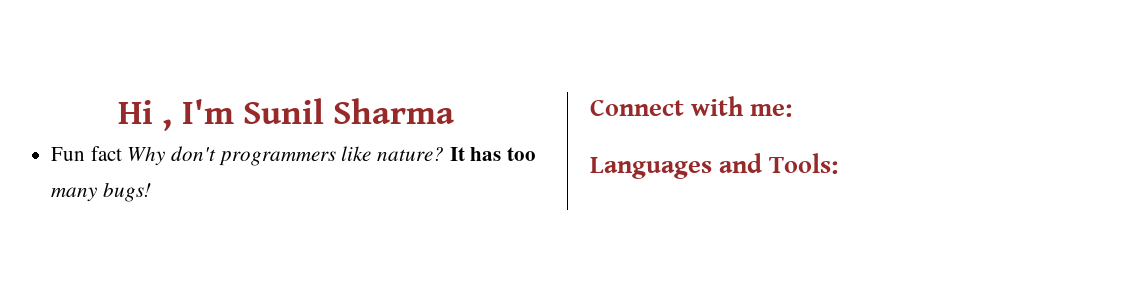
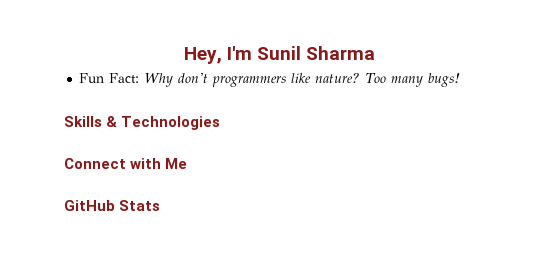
[117,100,173,131] Hi , -> [183,47,222,64] Hey,
[90,146,122,161] fact -> [109,73,140,83] Fact:
[449,147,537,161] It has too -> [365,73,387,83] Too
(151, 192) none -> [64,116,221,130] // Skills & Technologies
[750,104,793,117] [590,153,839,179] me: // Languages and Tools: -> [165,158,188,169] [64,200,161,211] Me // GitHub Stats

